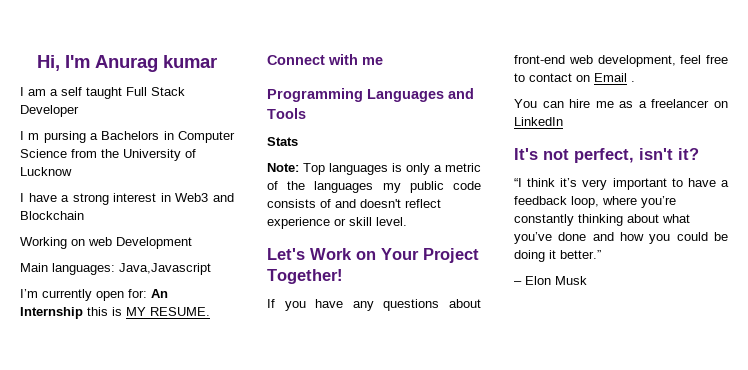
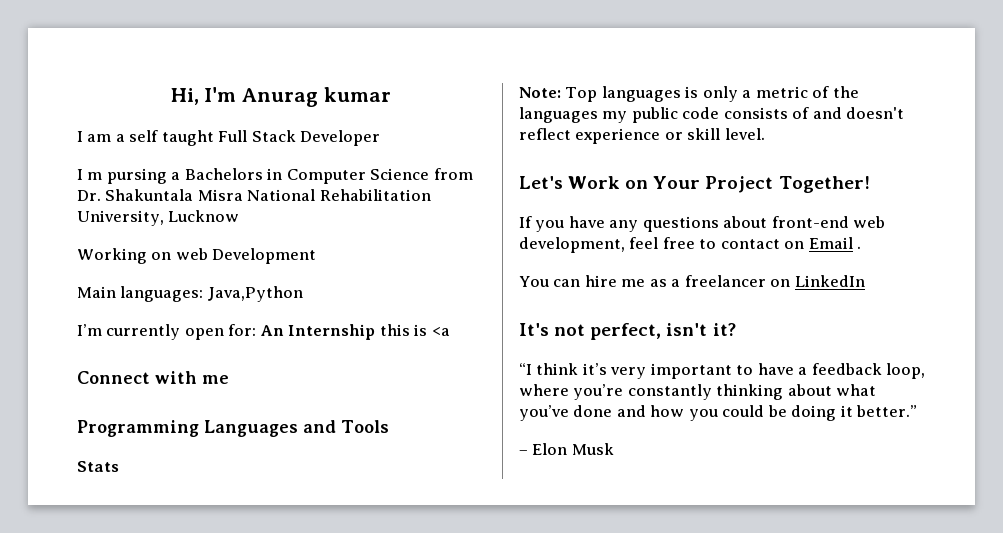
[101,149,196,161] [20,167,72,176] [20,193,235,205] [20,211,84,220] the University of Lucknow // I have a strong interest in Web3 and Blockchain -> [77,189,431,201] [77,210,240,226] Dr. Shakuntala Misra National Rehabilitation University, Lucknow
[119,263,211,275] Java,Javascript -> [207,286,303,302] Java,Python
[126,307,210,316] MY RESUME. -> [431,327,450,336] <a

